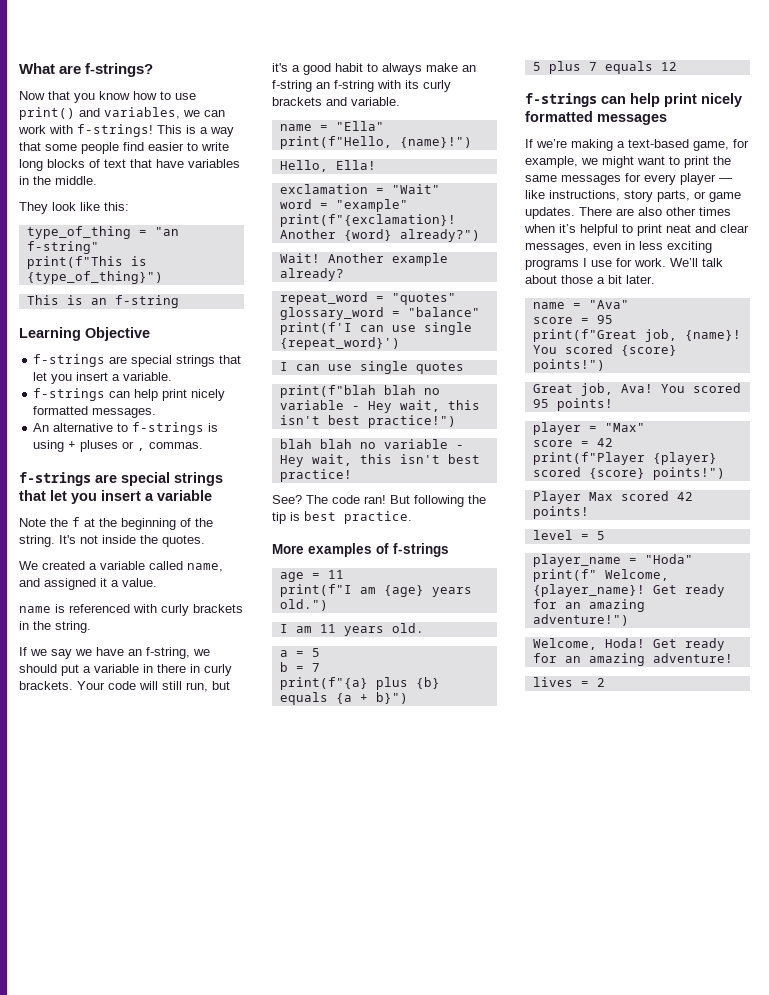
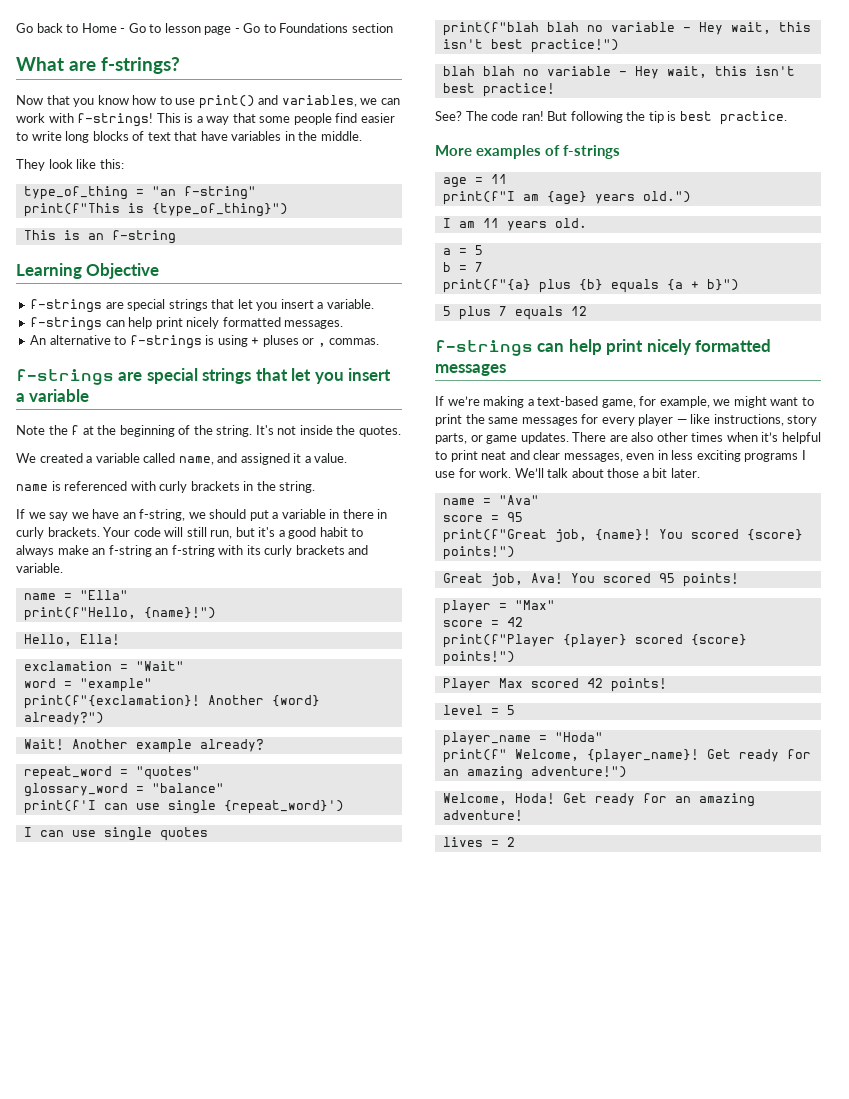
(19, 68) none -> [16,23,393,35] Go back to Home - Go to lesson page - Go to Foundations section //

